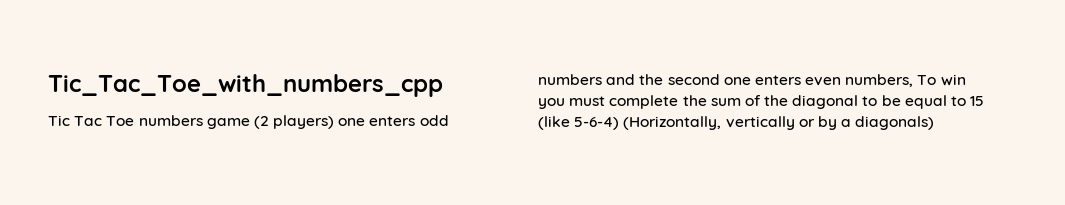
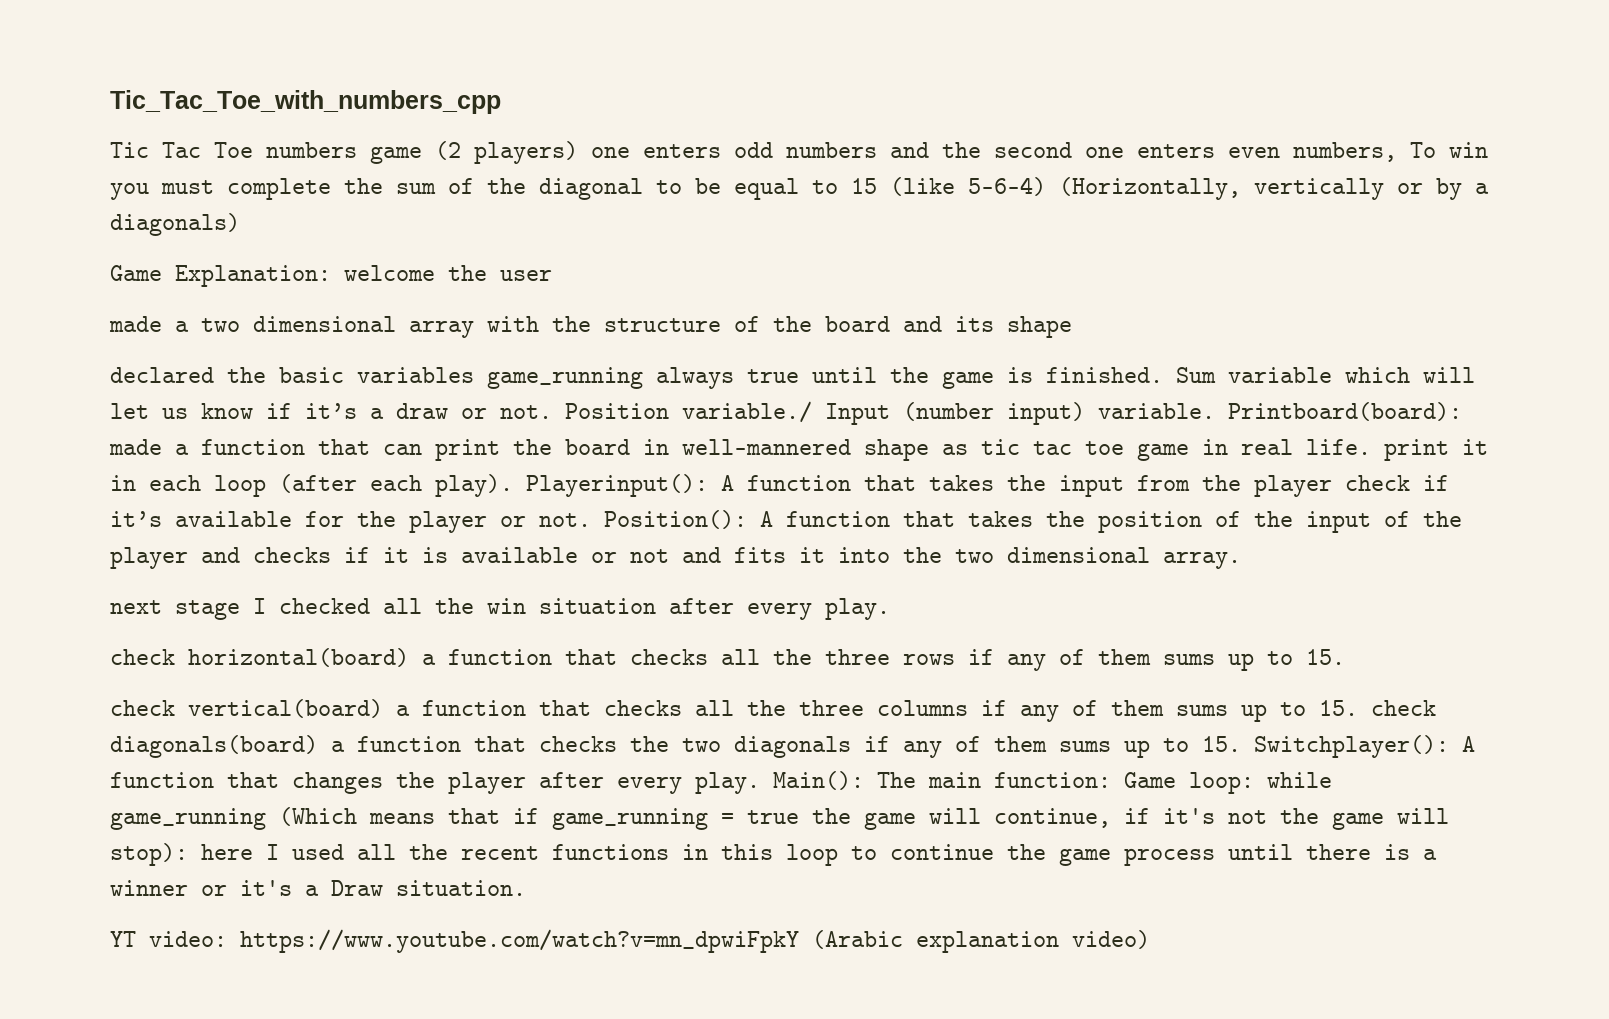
(935, 123) none -> [110,265,552,287] [109,316,1072,338] [110,367,1475,389] [110,401,1462,425] [109,439,1488,461] [110,474,1449,497] [110,510,1462,533] [110,547,1241,569] [110,598,890,620] [110,648,1345,671] [110,699,1436,722] [110,735,1475,758] [110,771,1332,794] [110,807,1449,830] [110,843,1437,866] [110,880,526,896] [110,929,1150,953] // Game Explanation: welcome the user // made a two dimensional array with the structure of the board and its shape // declared the basic variables game_running always true until the game is finished. Sum variable which will let us know if it’s a draw or not. Position variable./ Input (number input) variable. Printboard(board): made a function that can print the board in well-mannered shape as tic tac toe game in real life. print it in each loop (after each play). Playerinput(): A function that takes the input from the player check if it’s available for the player or not. Position(): A function that takes the position of the input of the player and checks if it is available or not and fits it into the two dimensional array. // next stage I checked all the win situation after every play. // check horizontal(board) a function that checks all the three rows if any of them sums up to 15. // check vertical(board) a function that checks all the three columns if any of them sums up to 15. check diagonals(board) a function that checks the two diagonals if any of them sums up to 15. Switchplayer(): A function that changes the player after every play. Main(): The main function: Game loop: while game_running (Which means that if game_running = true the game will continue, if it's not the game will stop): here I used all the recent functions in this loop to continue the game process until there is a winner or it's a Draw situation. // YT video: https://www.youtube.com/watch?v=mn_dpwiFpkY (Arabic explanation video)

